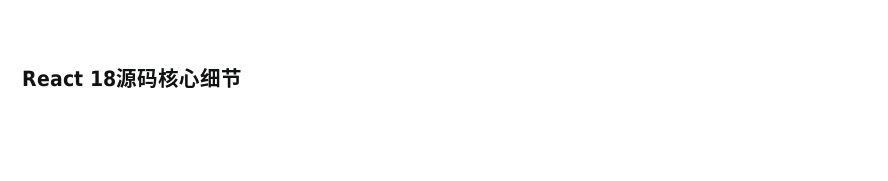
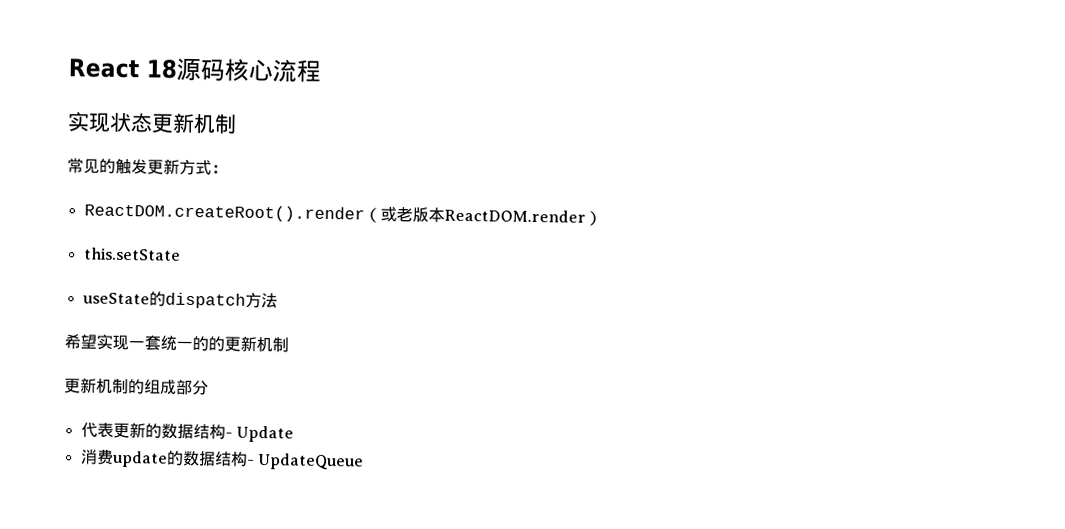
[200,68,242,88] 细节 -> [272,59,321,83] [67,111,237,134] [67,158,228,176] [83,203,602,227] [83,247,181,261] [82,291,278,309] [64,333,289,353] [64,377,209,396] [80,422,294,443] [80,449,364,471] 流程 // 实现状态更新机制 // 常见的触发更新方式： // ReactDOM.createRoot().render（或老版本ReactDOM.render） // this.setState // useState的dispatch方法 // 希望实现一套统一的的更新机制 // 更新机制的组成部分 // 代表更新的数据结构- Update // 消费update的数据结构- UpdateQueue

